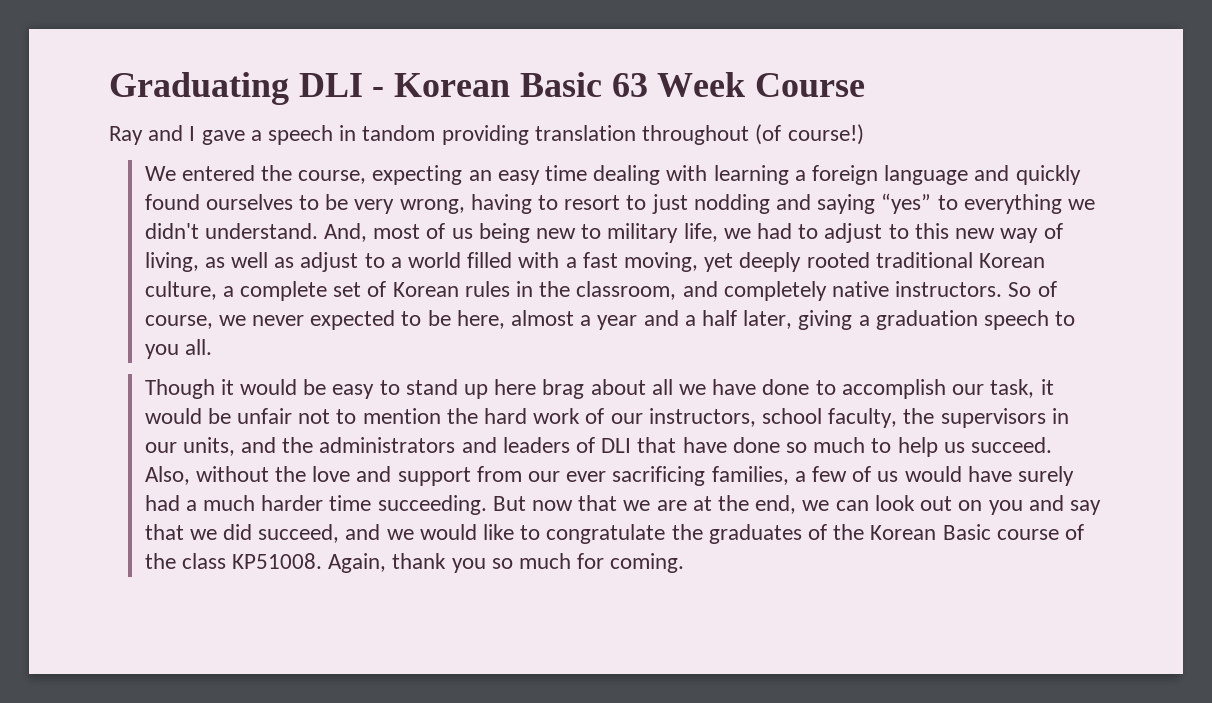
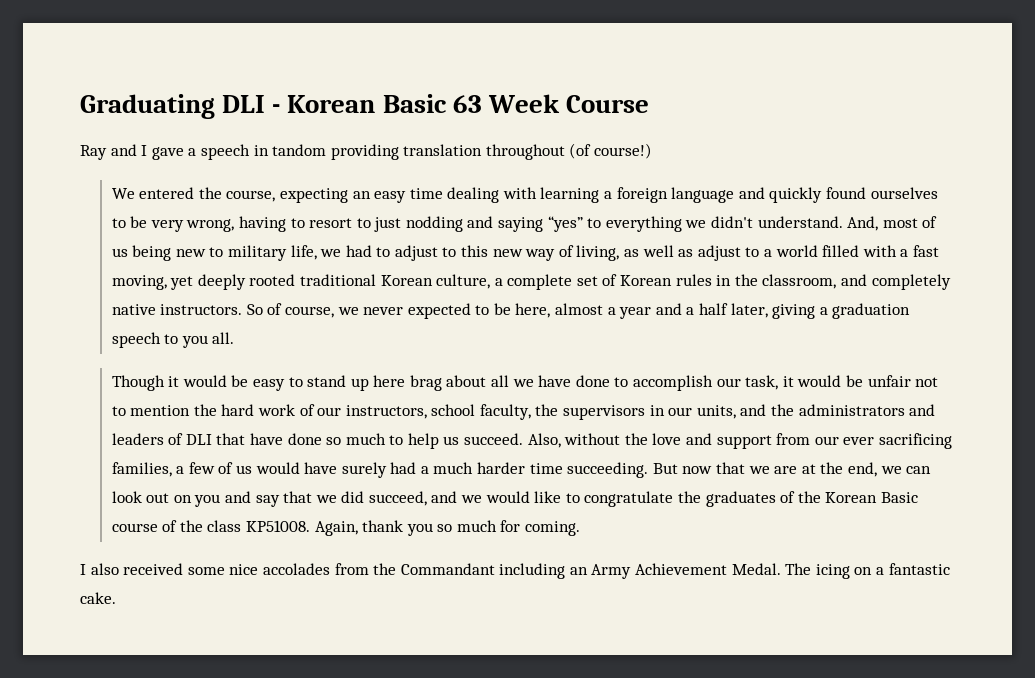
(685, 563) none -> [80,563,950,579] [80,592,116,604] // I also received some nice accolades from the Commandant including an Army Achievement Medal. The icing on a fantastic cake.

